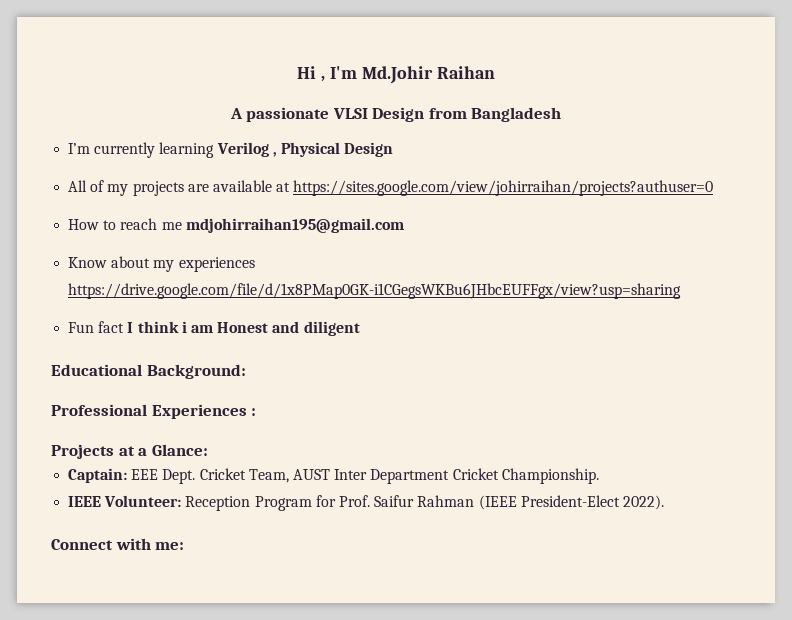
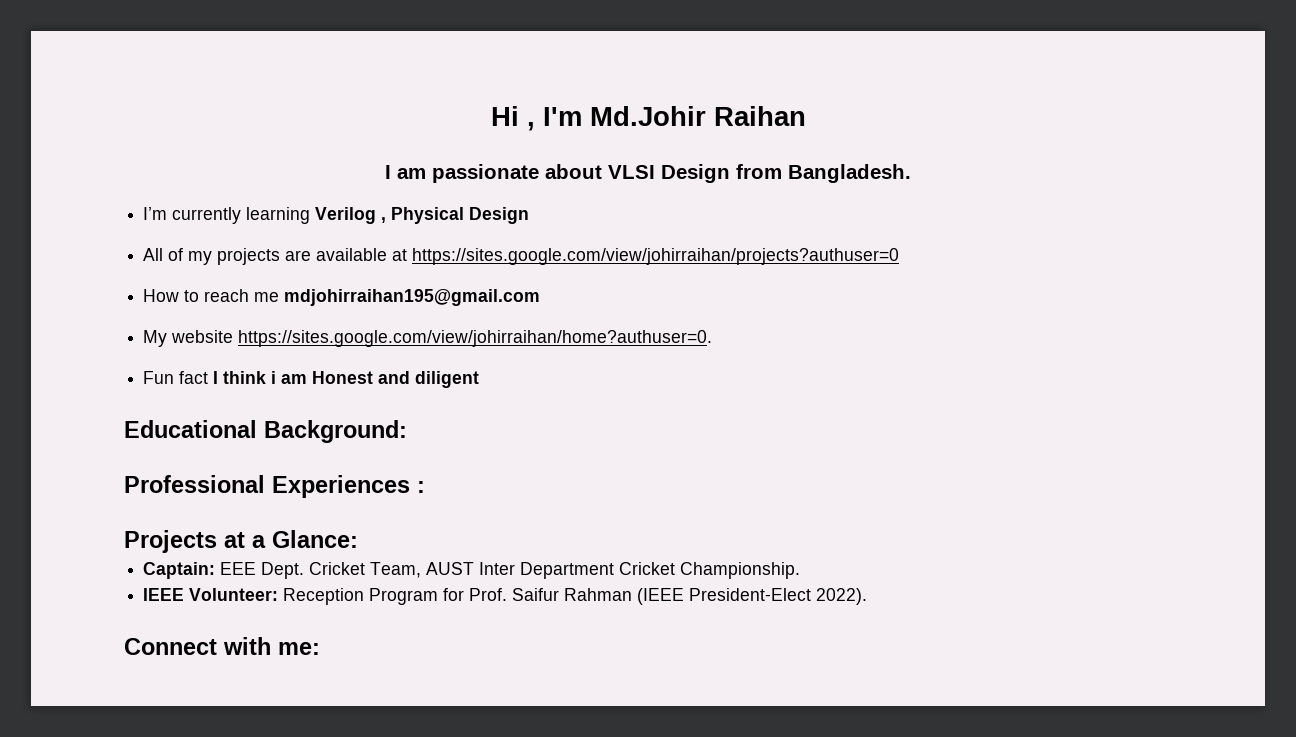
[229,107,330,122] A passionate -> [385,164,602,183] I am passionate about
[471,107,562,122] Bangladesh -> [788,164,911,183] Bangladesh.
[68,256,255,272] [68,283,682,299] Know about my experiences https://drive.google.com/file/d/1x8PMap0GK-i1CGegsWKBu6JHbcEUFFgx/view?usp=sharing -> [143,330,713,347] My website https://sites.google.com/view/johirraihan/home?authuser=0.

